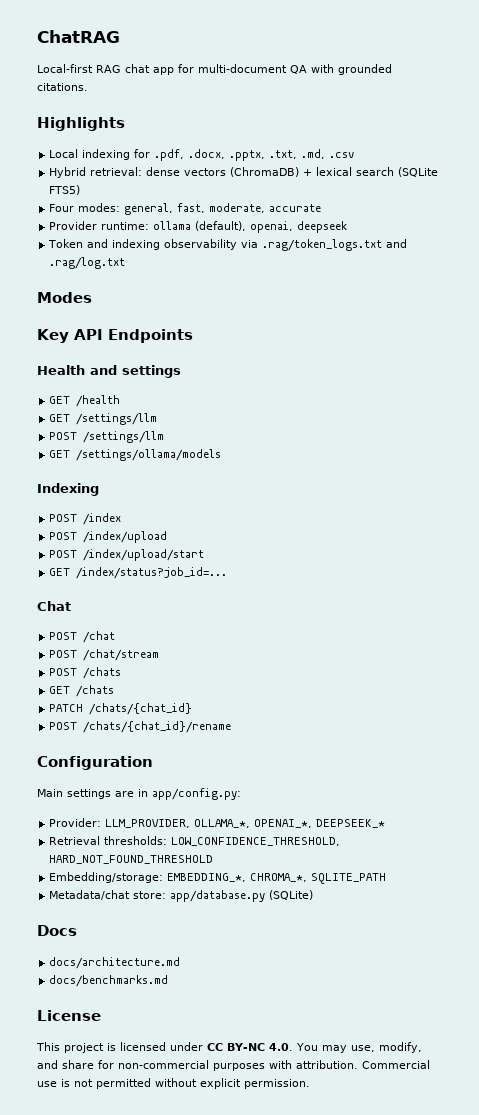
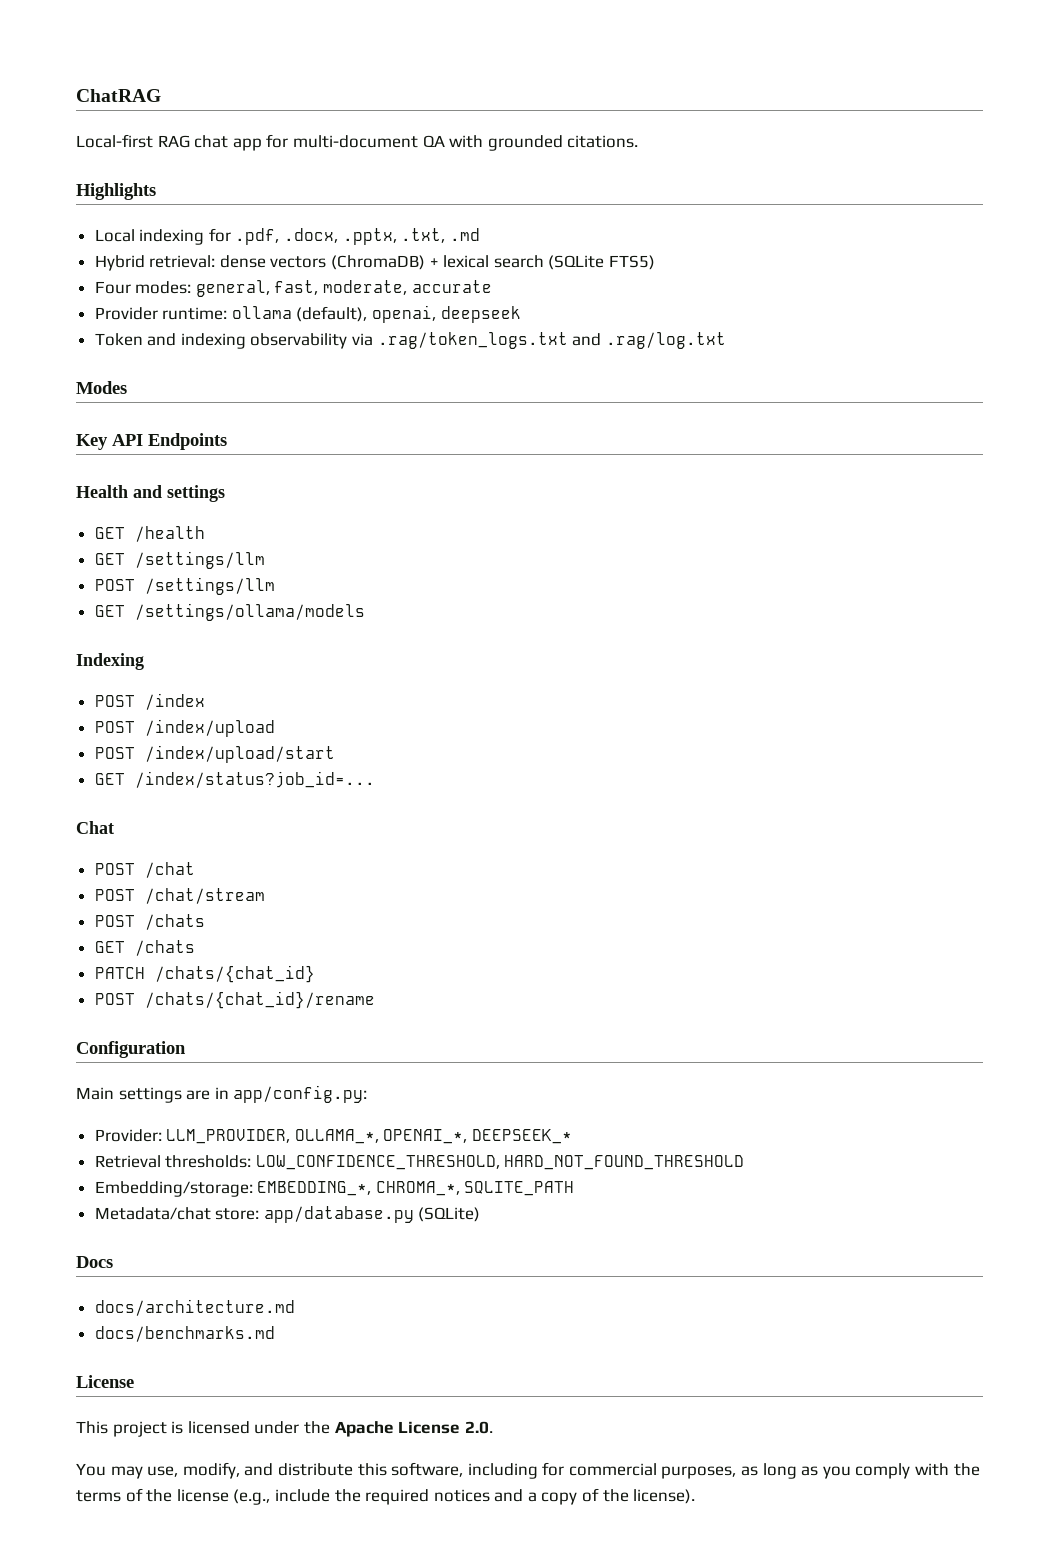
[301,149,355,159] .md, .csv -> [449,228,480,241] .md
[207,1043,293,1051] CC BY-NC 4.0. -> [303,1421,493,1437] the Apache License 2.0. //
[62,1060,430,1071] [37,1078,310,1089] share for non-commercial purposes with attribution. Commercial use is not permitted without explicit permission. -> [277,1462,980,1479] [76,1488,696,1505] distribute this software, including for commercial purposes, as long as you comply with the terms of the license (e.g., include the required notices and a copy of the license).

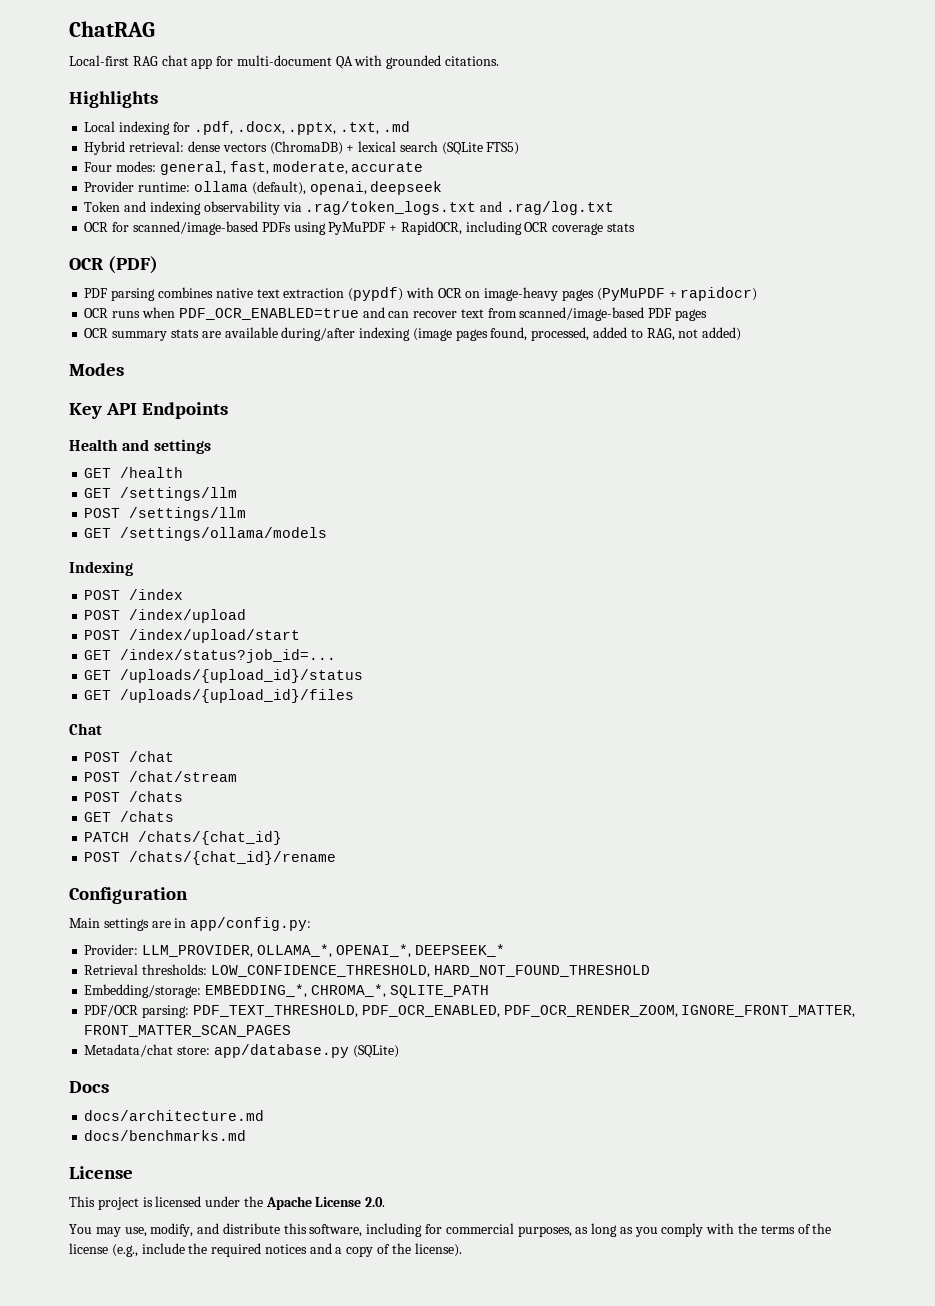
(726, 340) none -> [84,221,635,235] [69,256,159,274] [84,287,758,301] [84,307,707,321] [84,327,742,341] // OCR for scanned/image-based PDFs using PyMuPDF + RapidOCR, including OCR coverage stats // OCR (PDF) // PDF parsing combines native text extraction (pypdf) with OCR on image-heavy pages (PyMuPDF + rapidocr) // OCR runs when PDF_OCR_ENABLED=true and can recover text from scanned/image-based PDF pages // OCR summary stats are available during/after indexing (image pages found, processed, added to RAG, not added)
(375, 779) none -> [84,669,364,683] [84,689,355,703] // GET /uploads/{upload_id}/status // GET /uploads/{upload_id}/files
(575, 1188) none -> [84,1005,856,1018] [84,1025,292,1037] // PDF/OCR parsing: PDF_TEXT_THRESHOLD, PDF_OCR_ENABLED, PDF_OCR_RENDER_ZOOM, IGNORE_FRONT_MATTER, FRONT_MATTER_SCAN_PAGES

